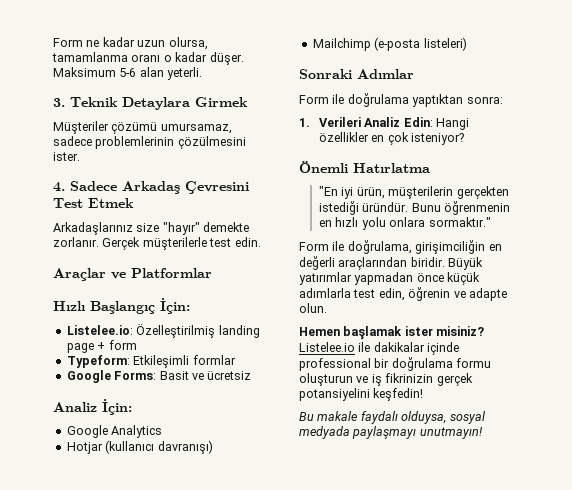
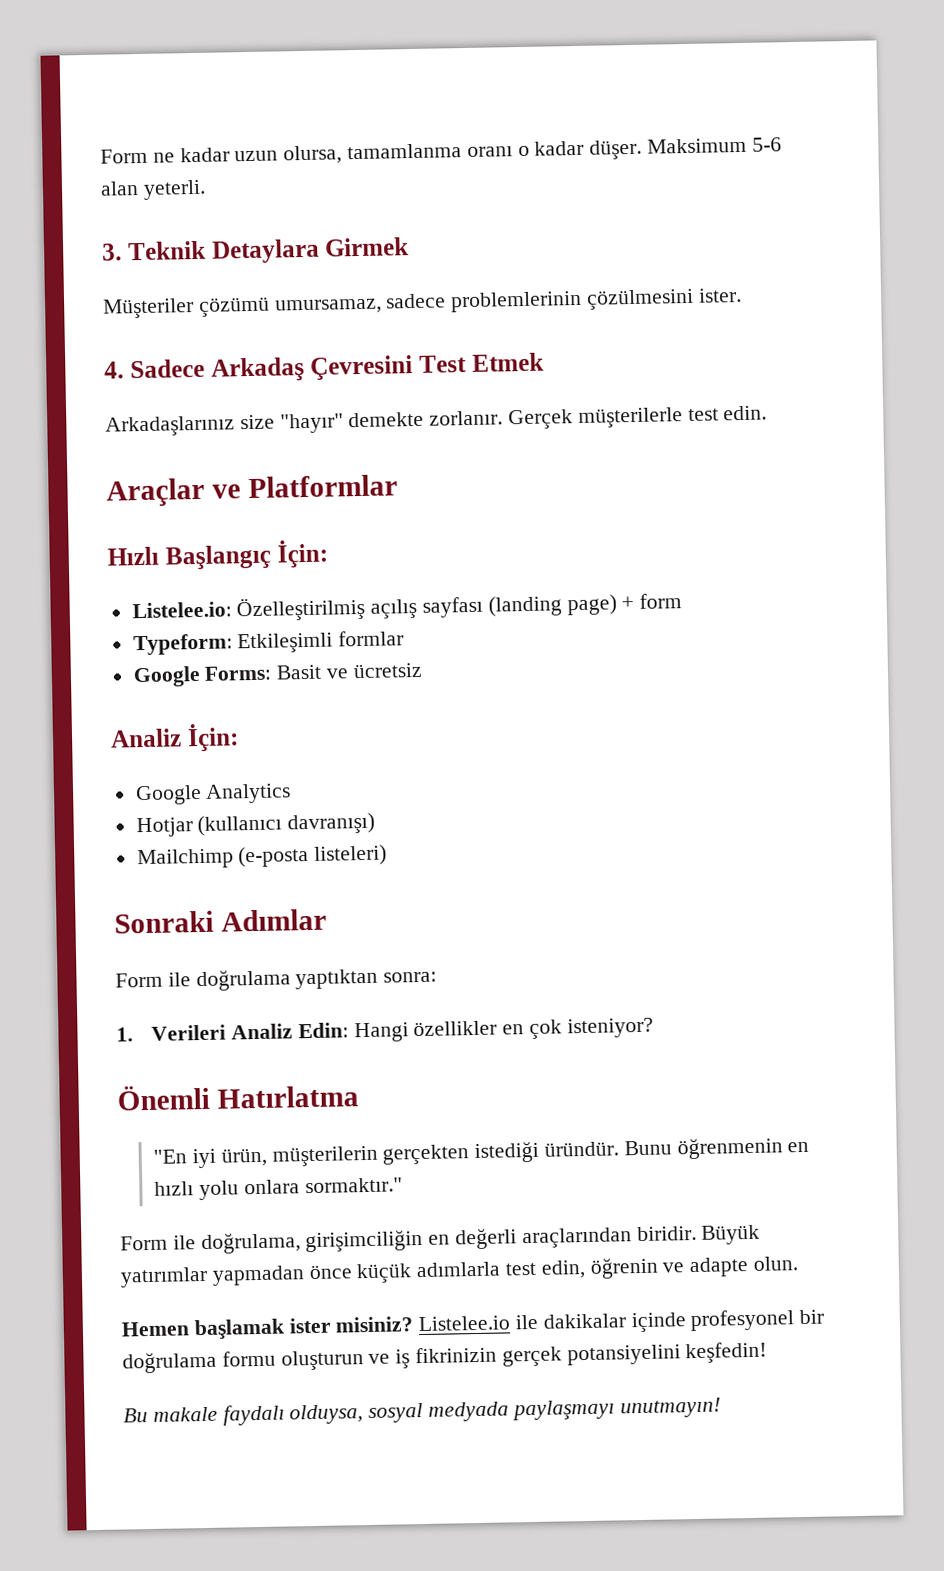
[218,325,260,338] [66,343,94,353] landing page -> [370,594,617,619] açılış sayfası (landing page)
[299,358,371,371] professional -> [690,1309,796,1332] profesyonel

